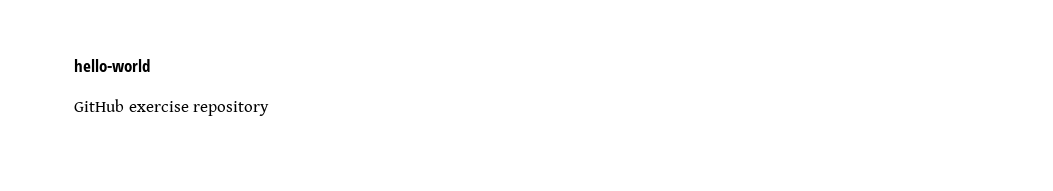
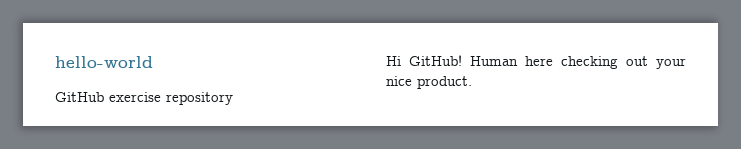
(270, 108) none -> [386,55,686,69] [386,76,472,89] // Hi GitHub! Human here checking out your nice product.

